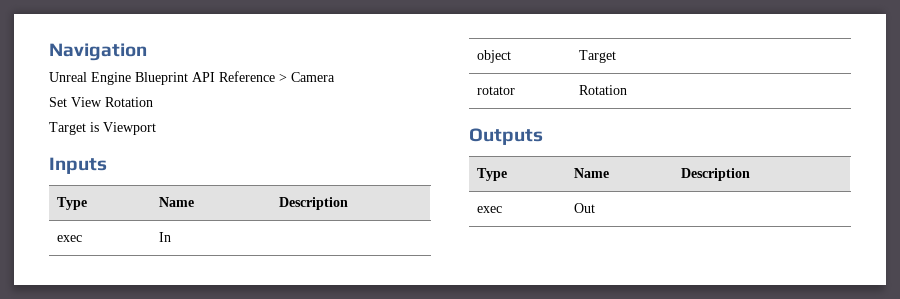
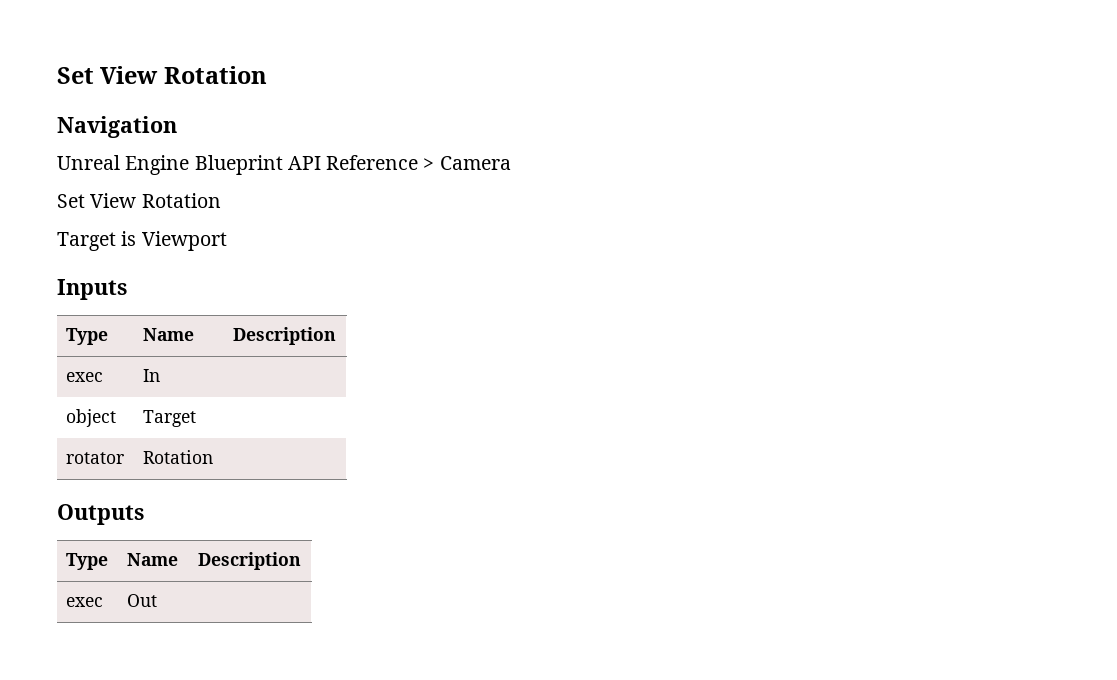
(49, 52) none -> [57,66,267,84] Set View Rotation //

